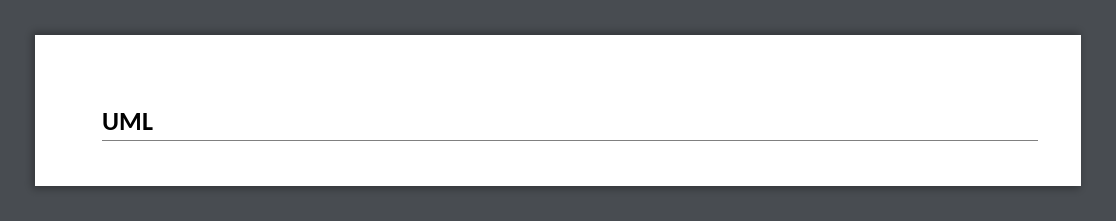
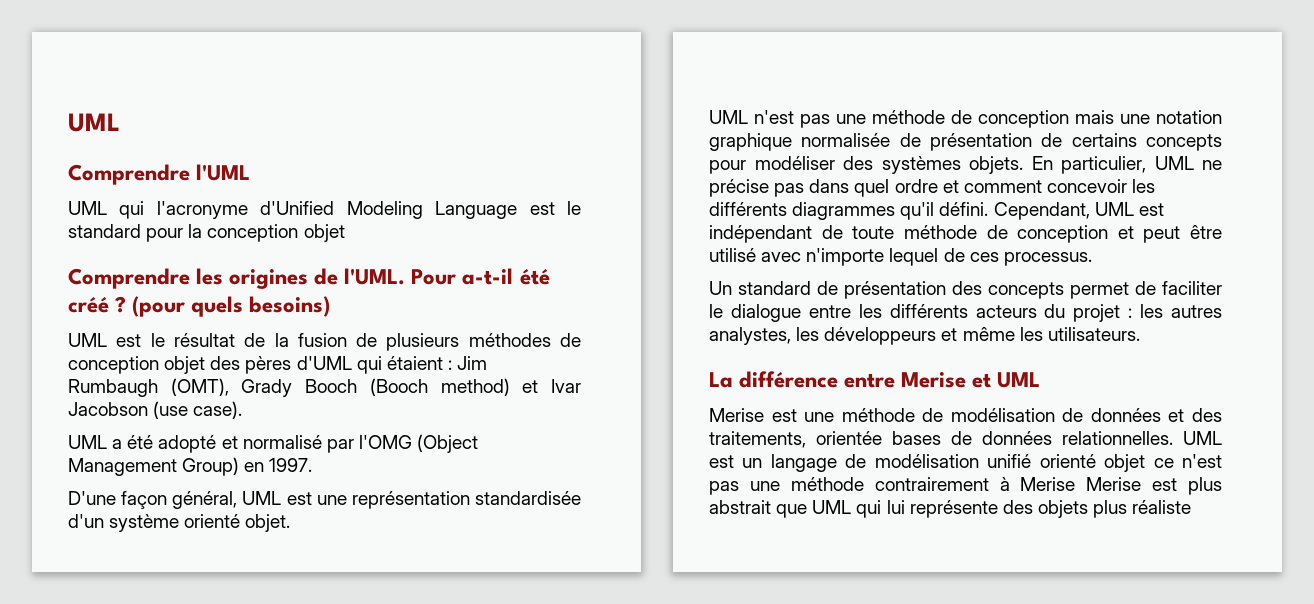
[102,113,153,130] UML -> [68,113,120,132] [68,164,251,185] [68,201,582,219] [68,224,345,242] [68,268,550,289] [68,296,331,317] [68,333,581,351] [68,356,488,374] [68,378,581,397] [68,401,243,419] [68,434,479,453] [68,457,313,476] [68,491,581,509] [68,514,291,532] [709,110,1222,128] [709,133,1222,151] [709,156,1222,174] [709,179,1156,197] [709,202,1164,220] [709,225,1222,243] [709,248,1092,266] [709,281,1222,299] [709,304,1222,322] [709,327,1140,345] [709,371,1041,388] [709,408,1222,422] [709,431,1222,448] [709,454,1222,472] [709,477,1222,495] [709,500,1192,518] UML // Comprendre l'UML // UML qui l'acronyme d'Unified Modeling Language est le standard pour la conception objet // Comprendre les origines de l'UML. Pour a-t-il été créé ? (pour quels besoins) // UML est le résultat de la fusion de plusieurs méthodes de conception objet des pères d'UML qui étaient : Jim Rumbaugh (OMT), Grady Booch (Booch method) et Ivar Jacobson (use case). // UML a été adopté et normalisé par l'OMG (Object Management Group) en 1997. // D'une façon général, UML est une représentation standardisée d'un système orienté objet. // UML n'est pas une méthode de conception mais une notation graphique normalisée de présentation de certains concepts pour modéliser des systèmes objets. En particulier, UML ne précise pas dans quel ordre et comment concevoir les différents diagrammes qu'il défini. Cependant, UML est indépendant de toute méthode de conception et peut être utilisé avec n'importe lequel de ces processus. // Un standard de présentation des concepts permet de faciliter le dialogue entre les différents acteurs du projet : les autres analystes, les développeurs et même les utilisateurs. // La différence entre Merise et UML // Merise est une méthode de modélisation de données et des traitements, orientée bases de données relationnelles. UML est un langage de modélisation unifié orienté objet ce n'est pas une méthode contrairement à Merise Merise est plus abstrait que UML qui lui représente des objets plus réaliste

